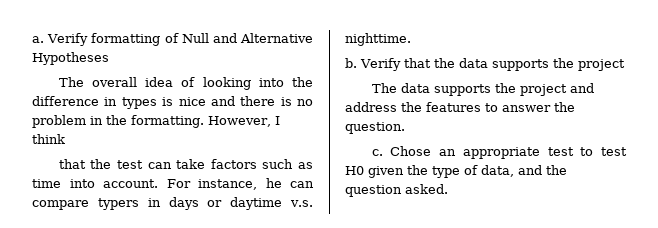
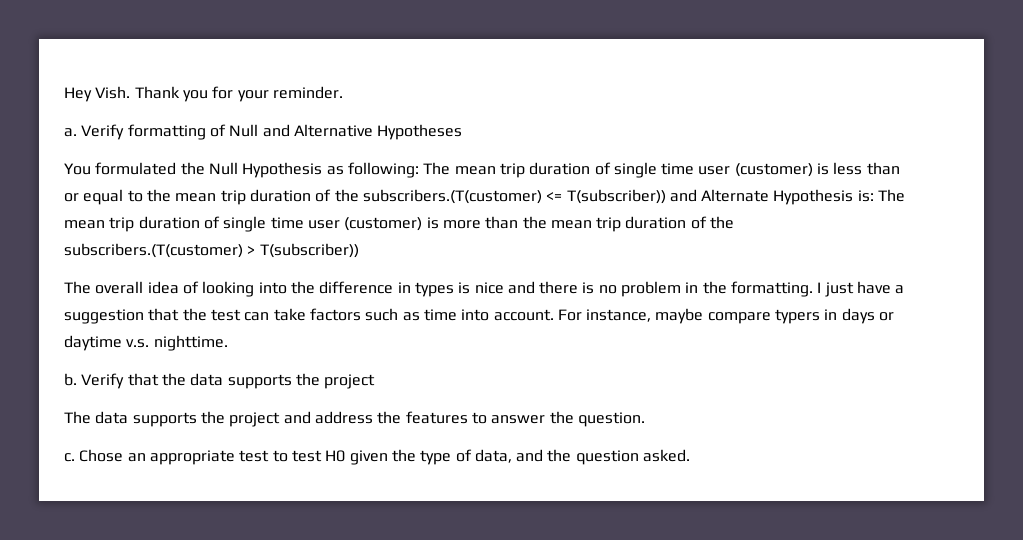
(32, 39) none -> [64,86,343,102] Hey Vish. Thank you for your reminder. //
(109, 58) none -> [64,162,900,178] [64,189,906,205] [64,216,735,232] [64,243,359,258] // You formulated the Null Hypothesis as following: The mean trip duration of single time user (customer) is less than or equal to the mean trip duration of the subscribers.(T(customer) <= T(subscriber)) and Alternate Hypothesis is: The mean trip duration of single time user (customer) is more than the mean trip duration of the subscribers.(T(customer) > T(subscriber))
[208,116,280,127] [32,134,65,144] However, I think // -> [817,281,905,297] [64,309,144,324] I just have a suggestion
[265,178,314,188] he can -> [655,308,704,324] maybe

